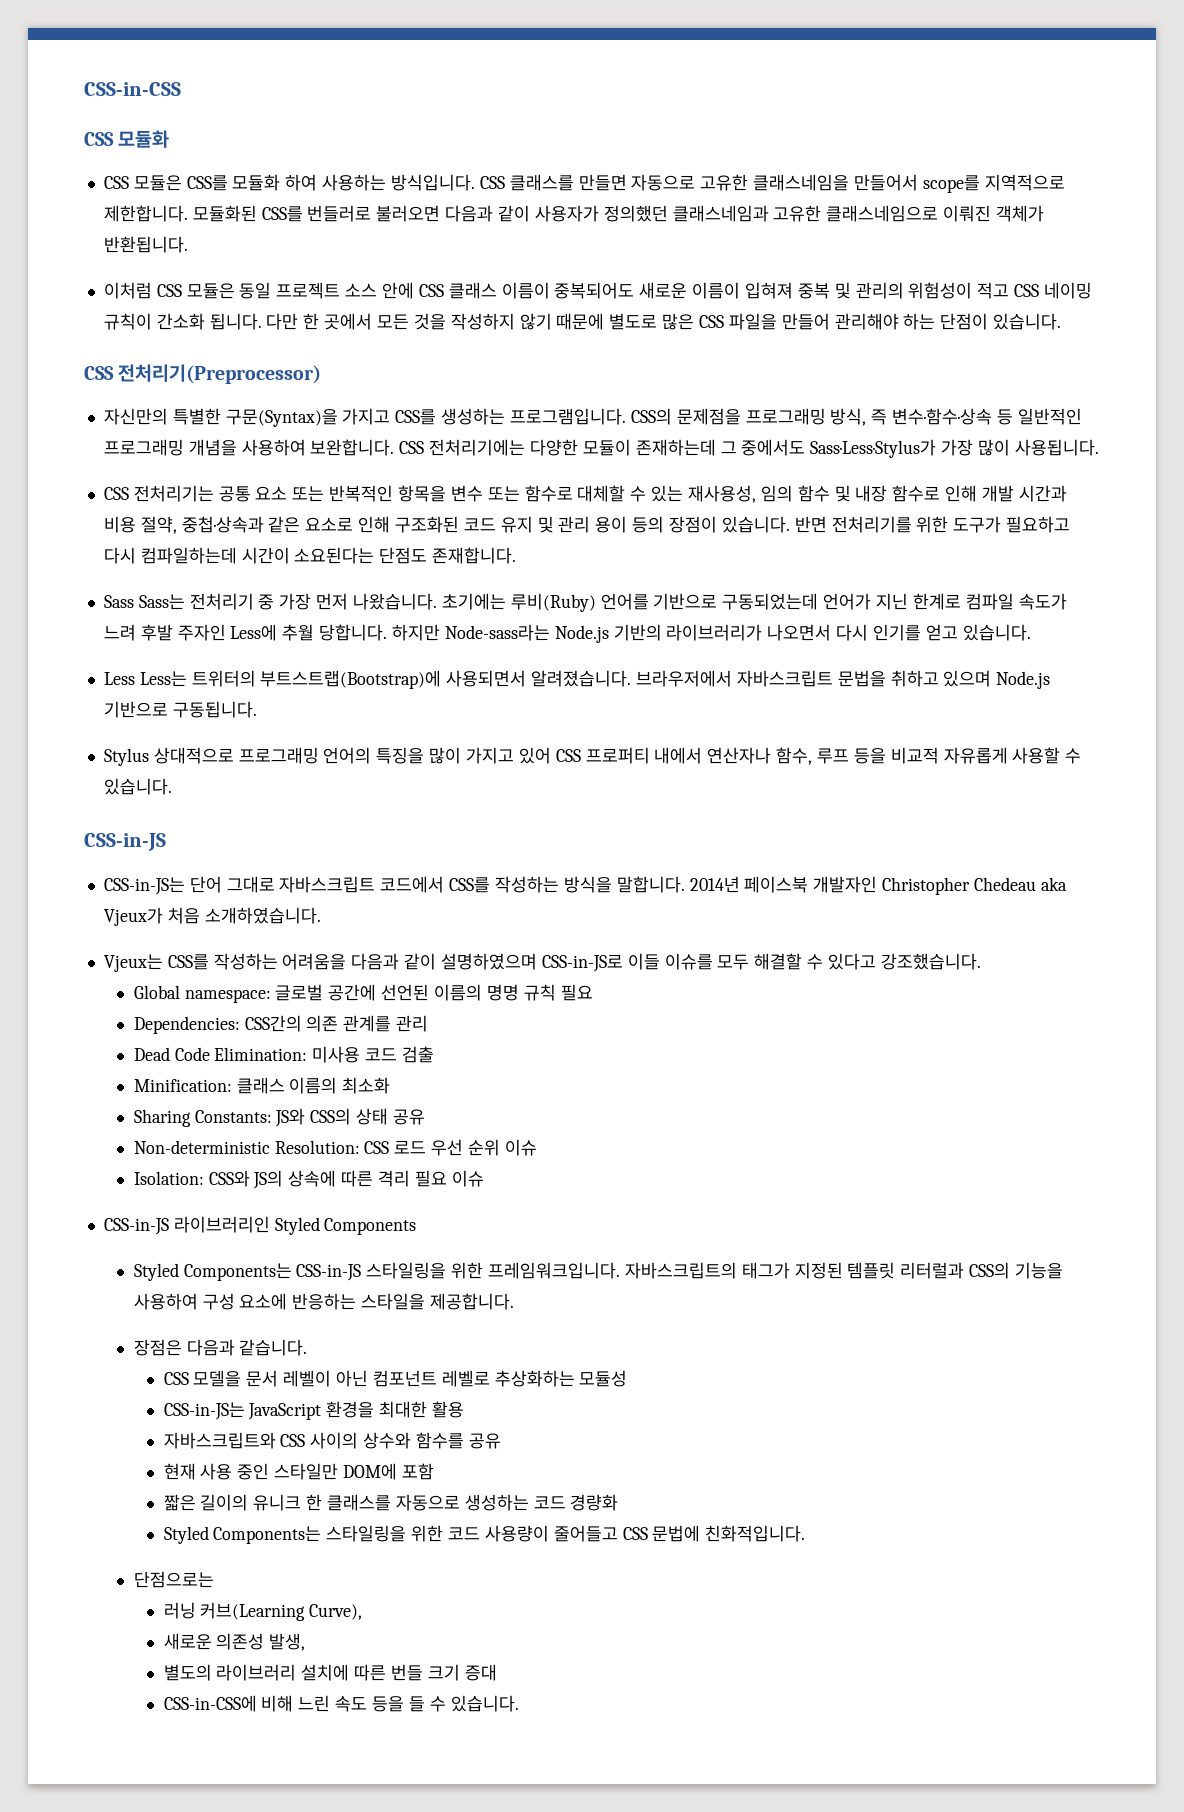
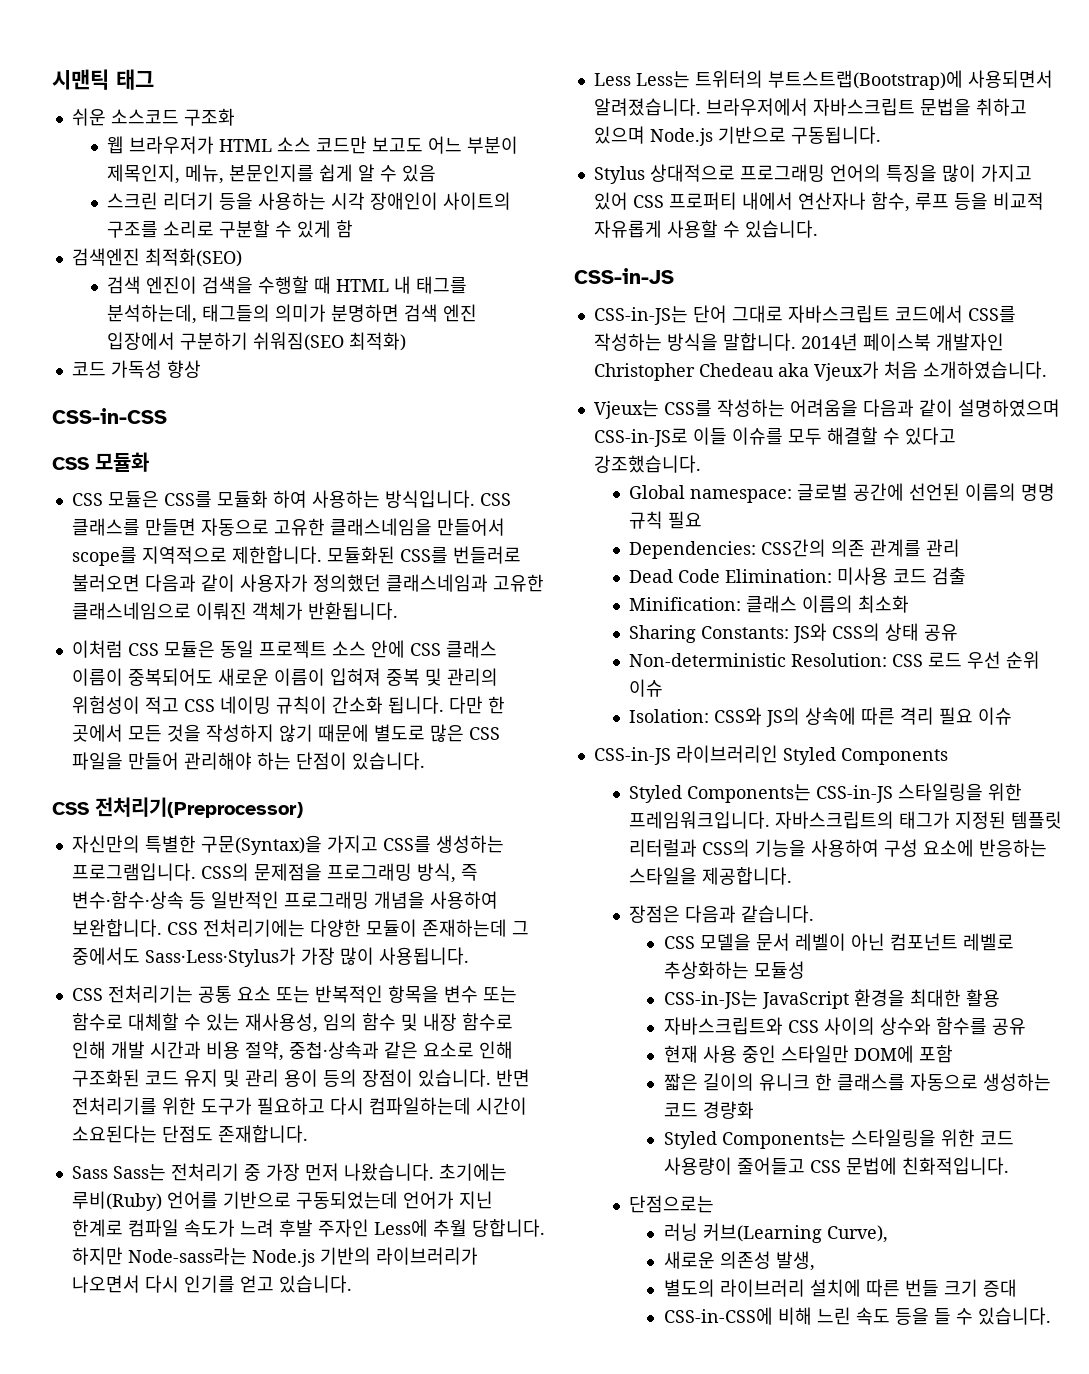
(84, 89) none -> [52,69,154,90] [71,108,235,126] [106,136,518,154] [106,164,436,184] [106,192,511,210] [106,220,353,238] [71,248,242,267] [106,276,467,294] [106,304,477,324] [106,332,406,351] [71,360,201,378] 시맨틱 태그 // 쉬운 소스코드 구조화 // 웹 브라우저가 HTML 소스 코드만 보고도 어느 부분이 제목인지, 메뉴, 본문인지를 쉽게 알 수 있음 // 스크린 리더기 등을 사용하는 시각 장애인이 사이트의 구조를 소리로 구분할 수 있게 함 // 검색엔진 최적화(SEO) // 검색 엔진이 검색을 수행할 때 HTML 내 태그를 분석하는데, 태그들의 의미가 분명하면 검색 엔진 입장에서 구분하기 쉬워짐(SEO 최적화) // 코드 가독성 향상 //

